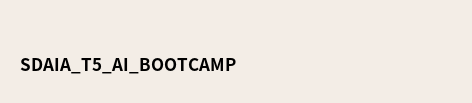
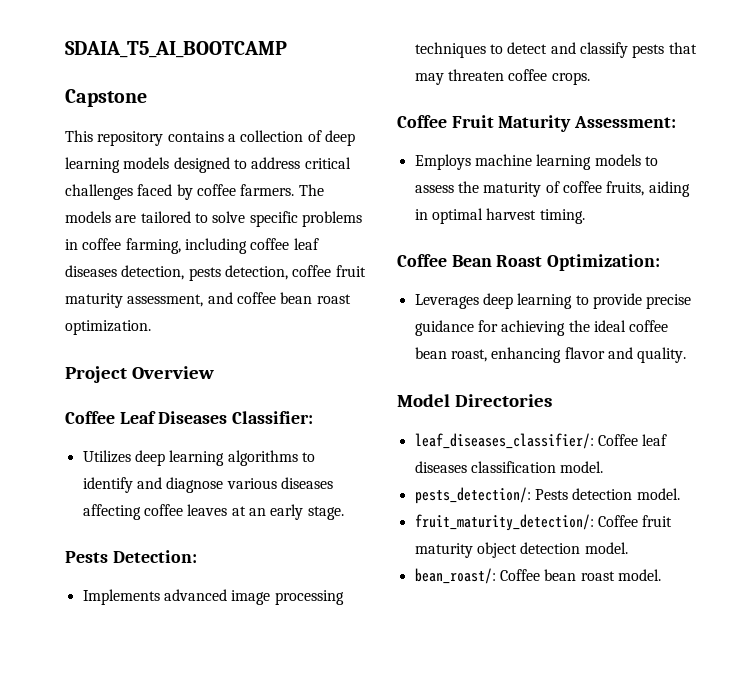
(236, 66) none -> [65,89,147,107] [65,130,355,146] [65,157,351,173] [65,184,324,200] [65,211,362,227] [65,238,319,254] [65,265,366,281] [65,292,351,308] [65,320,151,335] [65,366,214,383] [65,411,314,424] [82,450,315,466] [82,477,333,493] [82,504,344,520] [65,550,197,563] [82,589,344,605] [414,42,697,58] [414,69,590,85] [397,115,677,132] [414,154,658,170] [414,181,690,197] [414,208,585,224] [397,254,661,271] [414,293,692,309] [414,320,669,336] [414,347,687,363] [397,394,552,407] [414,433,668,449] [414,461,604,473] [414,487,680,504] [414,514,673,531] [414,542,628,558] [414,568,661,584] // Capstone // This repository contains a collection of deep learning models designed to address critical challenges faced by coffee farmers. The models are tailored to solve specific problems in coffee farming, including coffee leaf diseases detection, pests detection, coffee fruit maturity assessment, and coffee bean roast optimization. // Project Overview // Coffee Leaf Diseases Classifier: // Utilizes deep learning algorithms to identify and diagnose various diseases affecting coffee leaves at an early stage. // Pests Detection: // Implements advanced image processing techniques to detect and classify pests that may threaten coffee crops. // Coffee Fruit Maturity Assessment: // Employs machine learning models to assess the maturity of coffee fruits, aiding in optimal harvest timing. // Coffee Bean Roast Optimization: // Leverages deep learning to provide precise guidance for achieving the ideal coffee bean roast, enhancing flavor and quality. // Model Directories // leaf_diseases_classifier/: Coffee leaf diseases classification model. // pests_detection/: Pests detection model. // fruit_maturity_detection/: Coffee fruit maturity object detection model. // bean_roast/: Coffee bean roast model.

